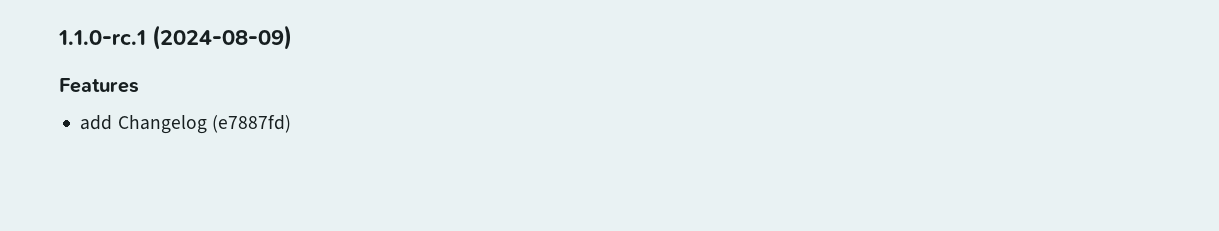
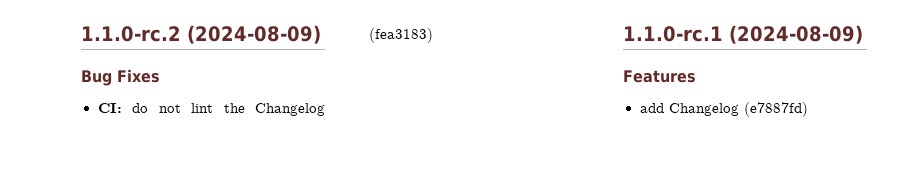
(58, 37) none -> [81,25,321,44] [81,69,160,86] [97,103,325,116] [368,28,433,43] 1.1.0-rc.2 (2024-08-09) // Bug Fixes // CI: do not lint the Changelog (fea3183) //

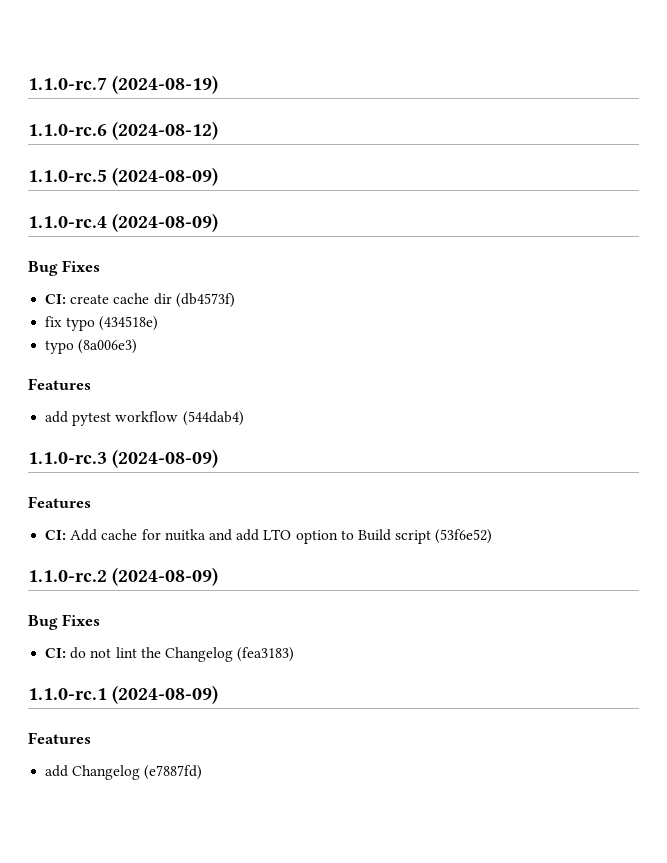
(81, 34) none -> [28,75,219,94] [28,121,219,140] [28,167,219,186] [28,213,219,232] [28,260,101,276] [45,293,235,308] [45,316,159,331] [45,339,138,354] [28,378,91,390] [45,411,244,426] [28,449,219,468] [28,496,91,508] [45,529,493,544] 1.1.0-rc.7 (2024-08-19) // 1.1.0-rc.6 (2024-08-12) // 1.1.0-rc.5 (2024-08-09) // 1.1.0-rc.4 (2024-08-09) // Bug Fixes // CI: create cache dir (db4573f) // fix typo (434518e) // typo (8a006e3) // Features // add pytest workflow (544dab4) // 1.1.0-rc.3 (2024-08-09) // Features // CI: Add cache for nuitka and add LTO option to Build script (53f6e52) //

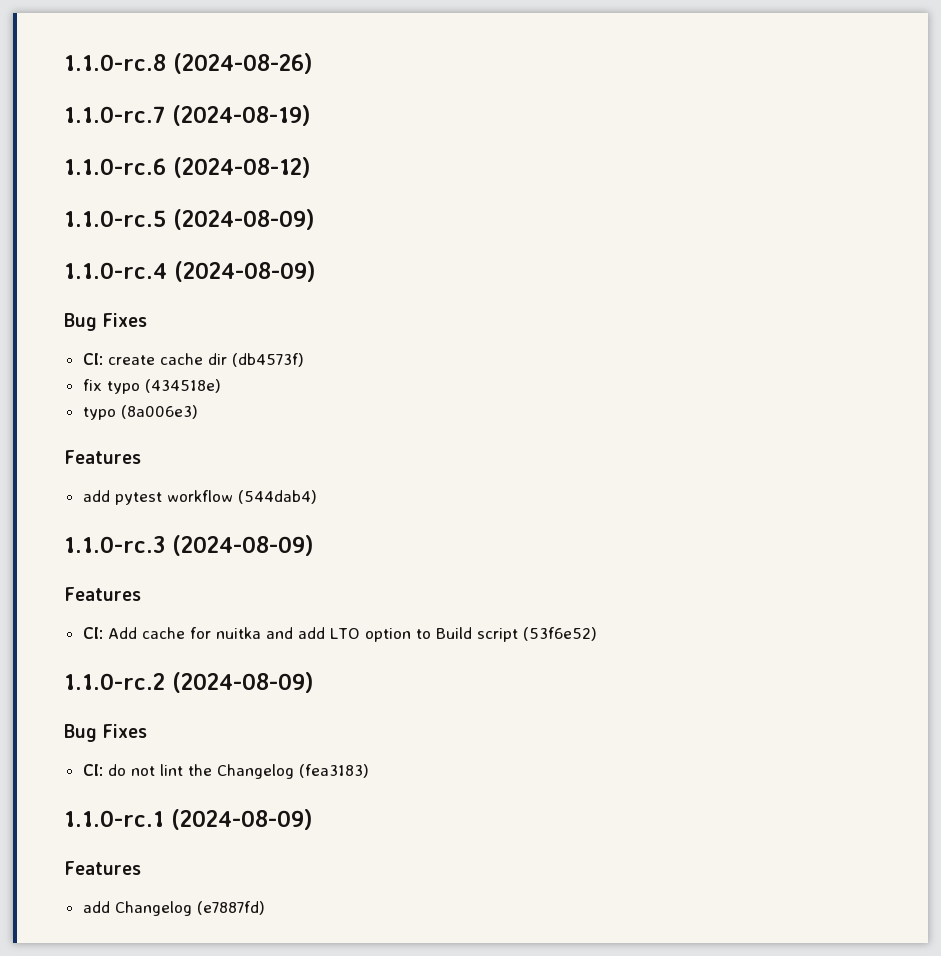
(28, 83) none -> [64,53,313,74] 1.1.0-rc.8 (2024-08-26) //

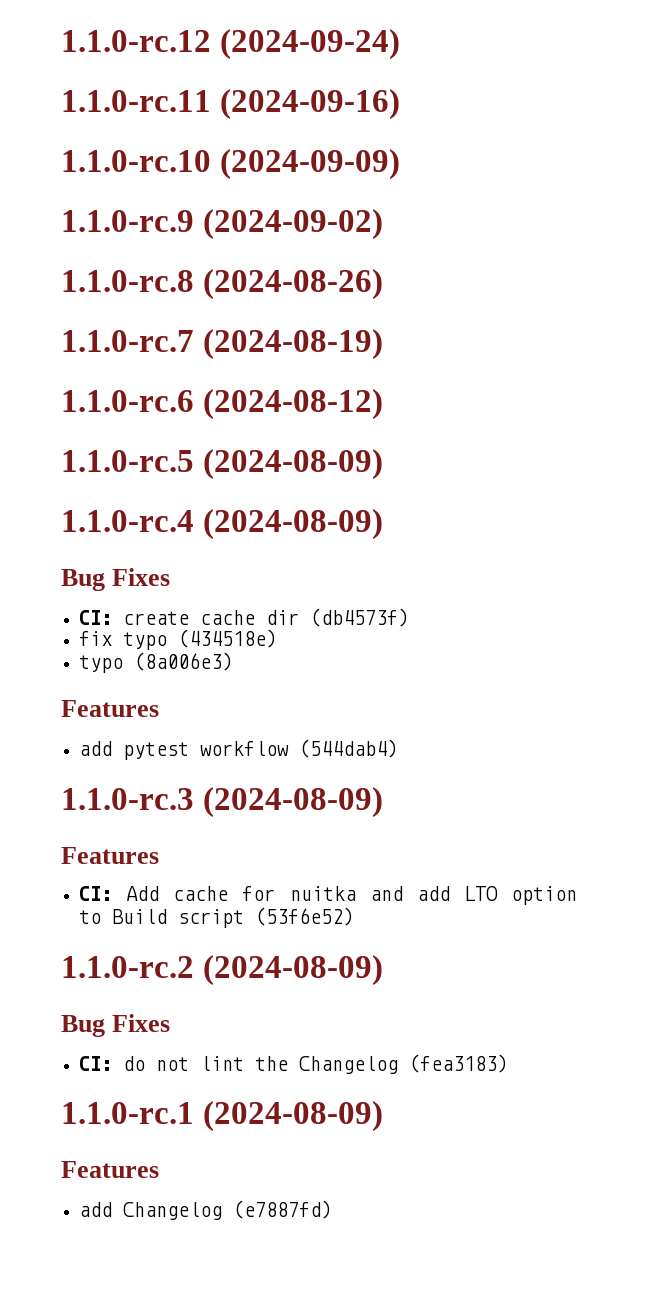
(64, 62) none -> [61,29,400,60] [61,89,400,120] [61,149,400,180] [61,209,383,240] 1.1.0-rc.12 (2024-09-24) // 1.1.0-rc.11 (2024-09-16) // 1.1.0-rc.10 (2024-09-09) // 1.1.0-rc.9 (2024-09-02) //

